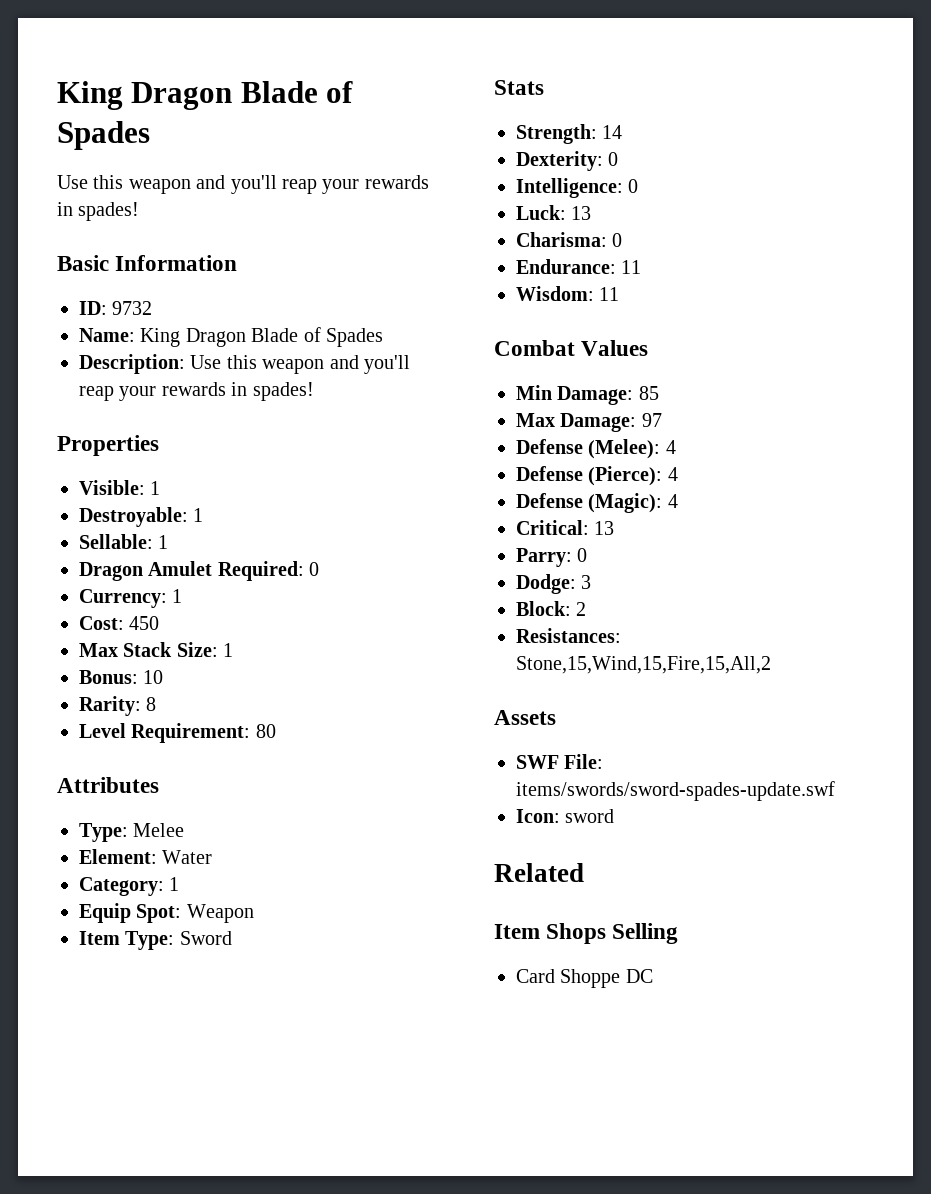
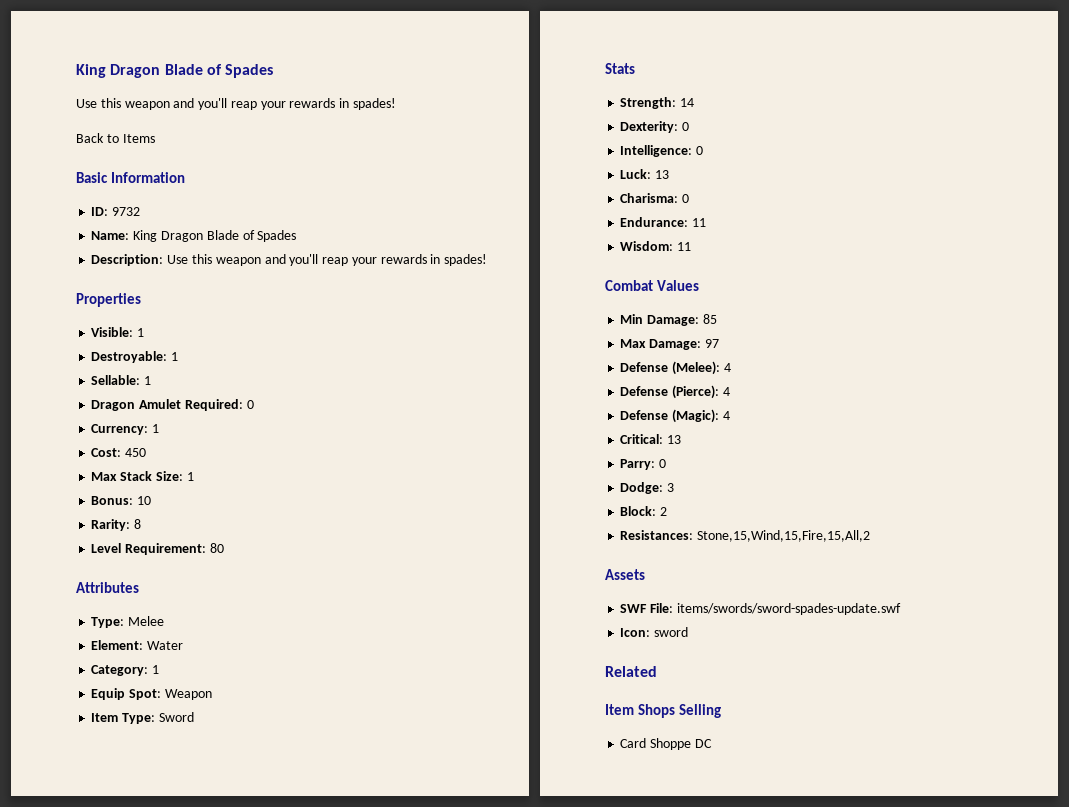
(140, 211) none -> [76,133,155,143] // Back to Items

